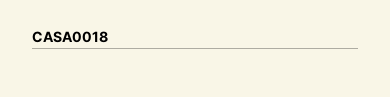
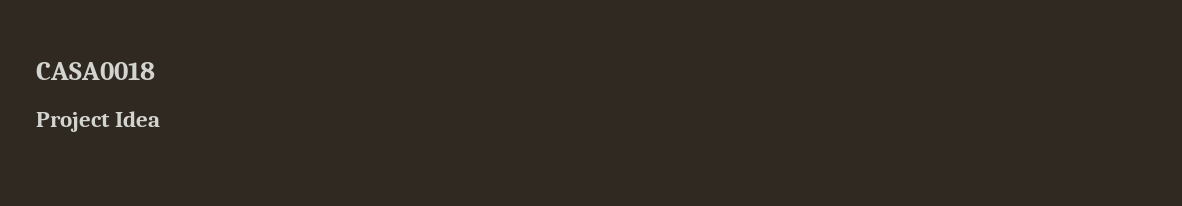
(108, 37) none -> [36,111,161,132] // Project Idea

